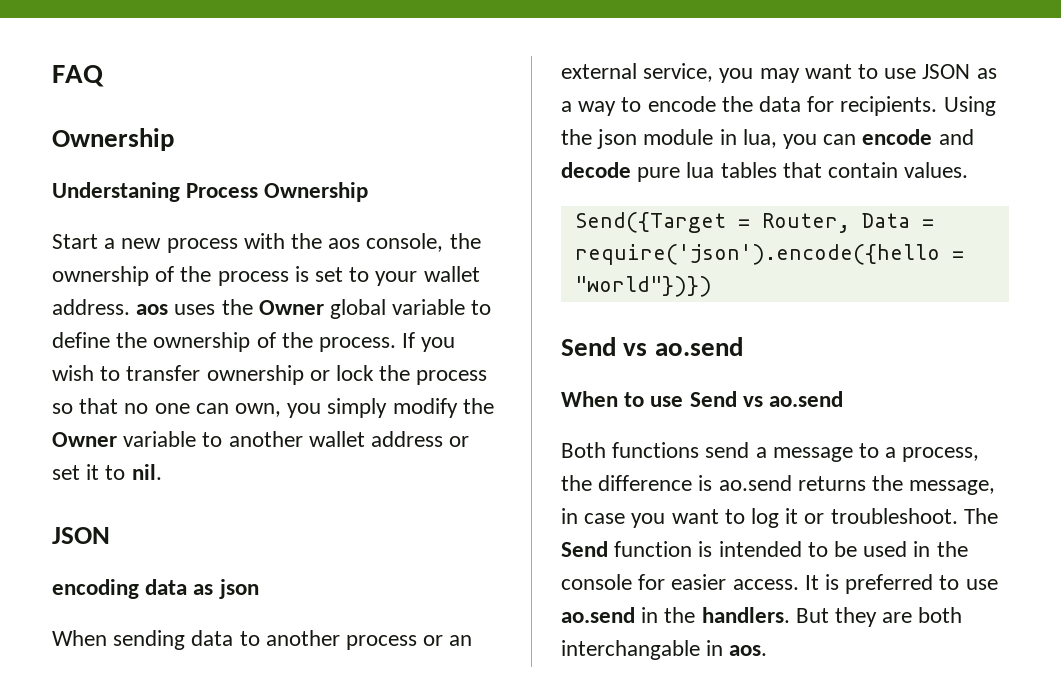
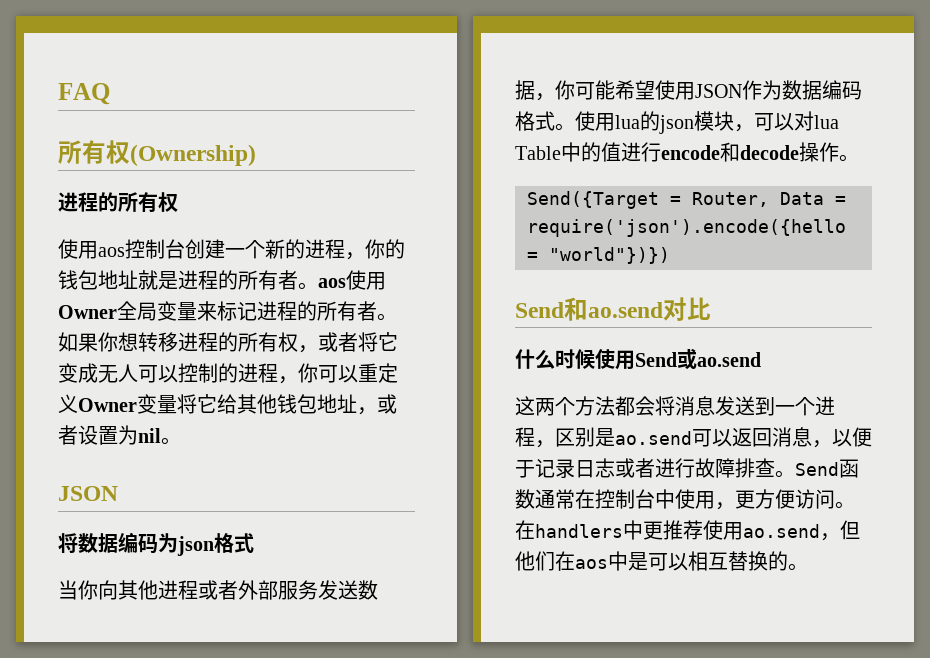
[52,128,174,151] [52,182,369,202] [52,233,481,253] [52,266,480,286] [52,299,492,319] [52,332,456,352] [52,365,488,385] [52,398,494,418] [52,431,470,447] [52,464,162,480] [52,527,110,544] [52,579,259,599] [52,630,473,650] [561,63,997,83] [561,96,996,116] [561,129,974,149] [561,162,969,182] Ownership // Understaning Process Ownership // Start a new process with the aos console, the ownership of the process is set to your wallet address. aos uses the Owner global variable to define the ownership of the process. If you wish to transfer ownership or lock the process so that no one can own, you simply modify the Owner variable to another wallet address or set it to nil. // JSON // encoding data as json // When sending data to another process or an external service, you may want to use JSON as a way to encode the data for recipients. Using the json module in lua, you can encode and decode pure lua tables that contain values. -> [58,140,256,166] [58,192,178,212] [58,239,405,260] [58,270,386,290] [58,301,397,321] [58,332,398,353] [58,363,398,384] [58,394,397,415] [58,425,181,445] [58,486,118,501] [58,532,254,556] [58,580,378,600] [515,80,862,101] [515,111,839,134] [515,142,859,162] 所有权(Ownership) // 进程的所有权 // 使用aos控制台创建一个新的进程，你的钱包地址就是进程的所有者。aos使用Owner全局变量来标记进程的所有者。如果你想转移进程的所有权，或者将它变成无人可以控制的进程，你可以重定义Owner变量将它给其他钱包地址，或者设置为nil。 // JSON // 将数据编码为json格式 // 当你向其他进程或者外部服务发送数据，你可能希望使用JSON作为数据编码格式。使用lua的json模块，可以对lua Table中的值进行encode和decode操作。
[623,337,743,356] [561,391,844,407] [561,442,980,462] [561,475,996,495] [561,508,998,528] [561,541,968,557] [561,574,998,594] [561,607,963,627] [561,640,768,660] vs ao.send // When to use Send vs ao.send // Both functions send a message to a process, the difference is ao.send returns the message, in case you want to log it or troubleshoot. The Send function is intended to be used in the console for easier access. It is preferred to use ao.send in the handlers. But they are both interchangable in aos. -> [564,297,711,321] [515,348,761,370] [515,396,835,416] [515,427,872,448] [515,458,859,478] [515,489,855,510] [515,520,860,541] [515,551,808,571] 和ao.send对比 // 什么时候使用Send或ao.send // 这两个方法都会将消息发送到一个进程，区别是ao.send可以返回消息，以便于记录日志或者进行故障排查。Send函数通常在控制台中使用，更方便访问。在handlers中更推荐使用ao.send，但他们在aos中是可以相互替换的。

